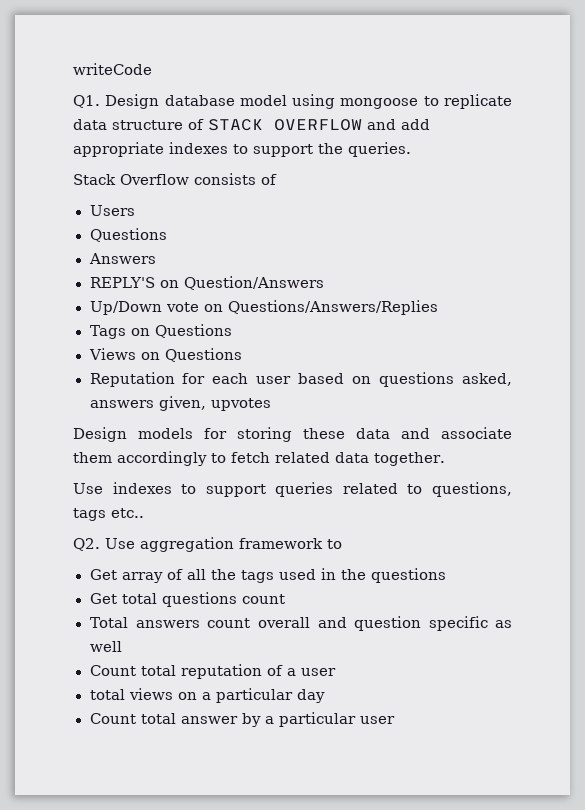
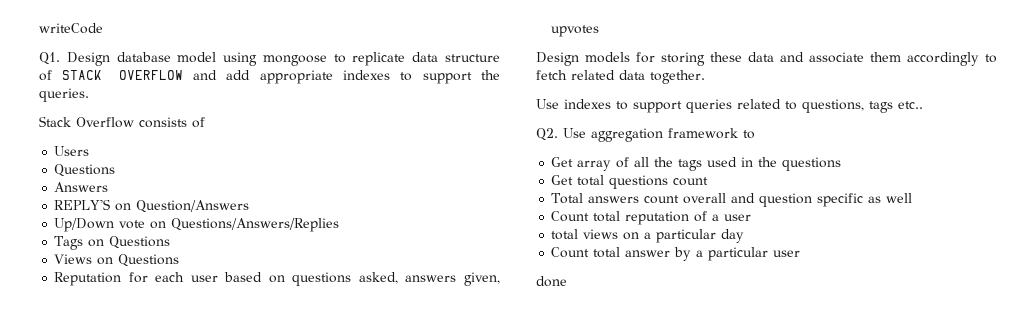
(395, 720) none -> [536,276,567,287] // done

